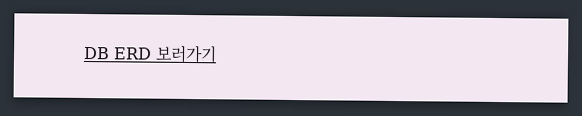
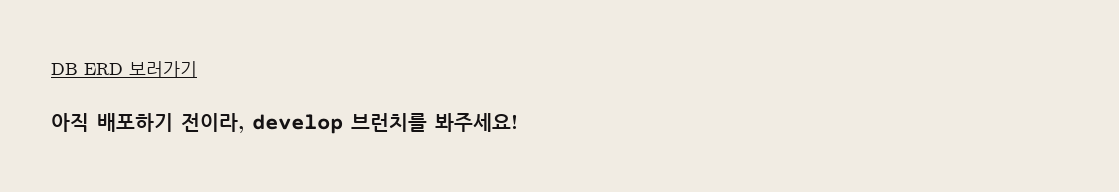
(217, 54) none -> [51,113,518,134] // 아직 배포하기 전이라, develop 브런치를 봐주세요!

